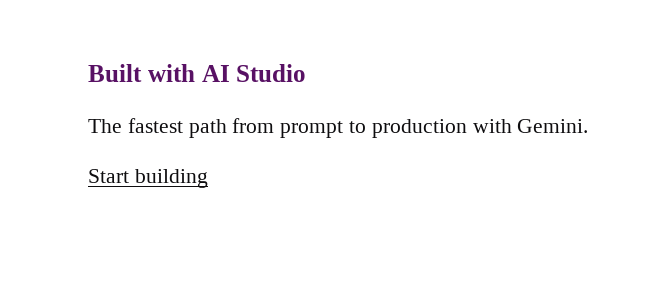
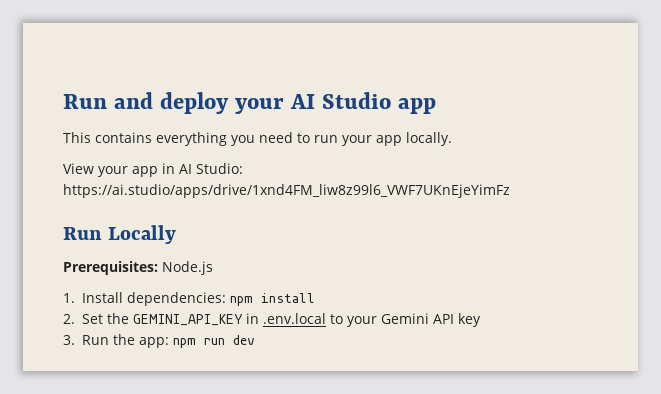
[88,64,307,82] [88,118,589,138] [88,169,208,188] Built with AI Studio // The fastest path from prompt to production with Gemini. // Start building -> [63,92,437,114] [63,132,452,146] [63,163,243,177] [63,184,510,198] [63,225,177,244] [63,261,213,275] [63,292,316,306] [63,313,482,327] [63,334,256,348] Run and deploy your AI Studio app // This contains everything you need to run your app locally. // View your app in AI Studio: https://ai.studio/apps/drive/1xnd4FM_liw8z99l6_VWF7UKnEjeYimFz // Run Locally // Prerequisites: Node.js // 1. Install dependencies: npm install // 2. Set the GEMINI_API_KEY in .env.local to your Gemini API key // 3. Run the app: npm run dev

